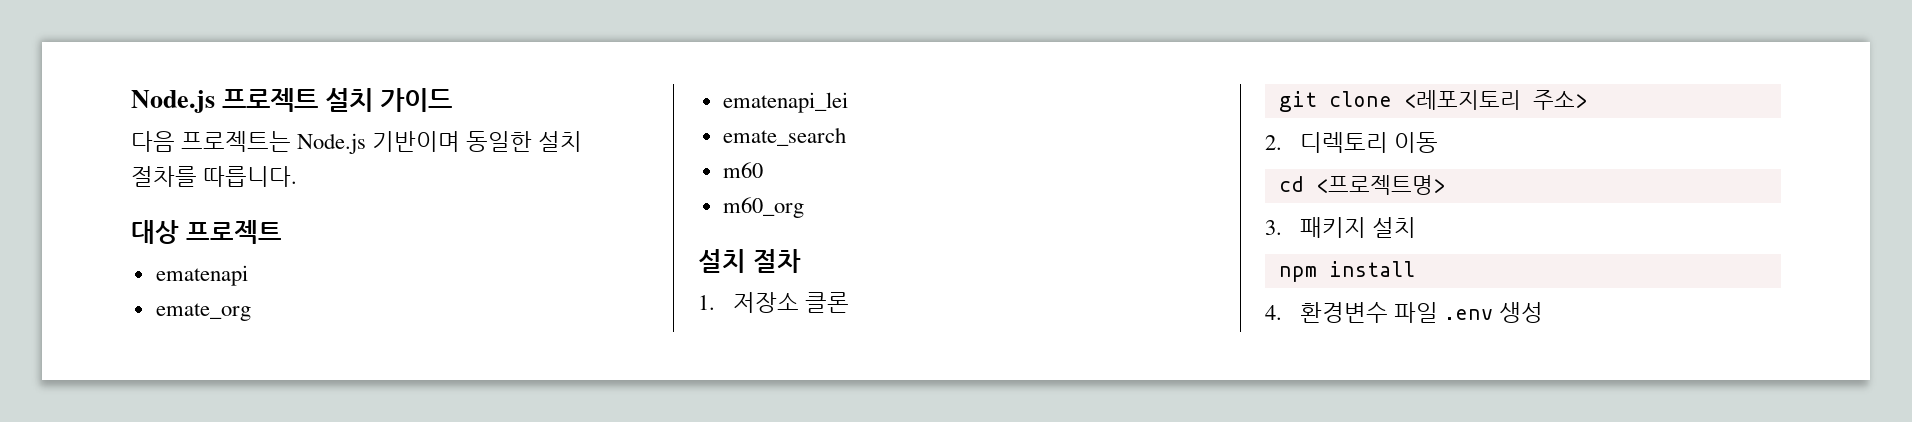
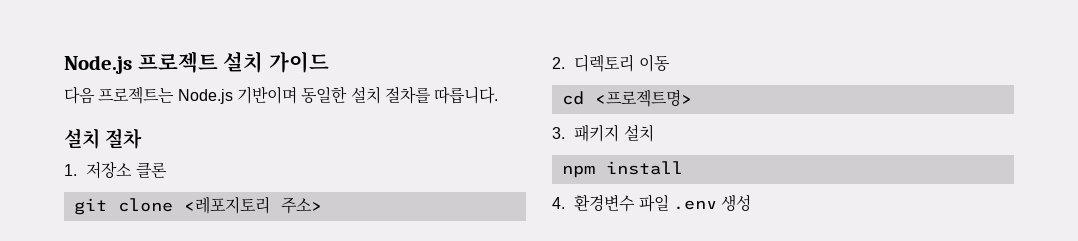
[131,220,282,244] [155,265,248,286] [155,303,251,321] [722,92,848,113] [722,127,846,146] [722,162,763,178] [722,197,804,218] // 대상 프로젝트 // ematenapi // emate_org // ematenapi_lei // emate_search // m60 // m60_org -> (499, 95) none

